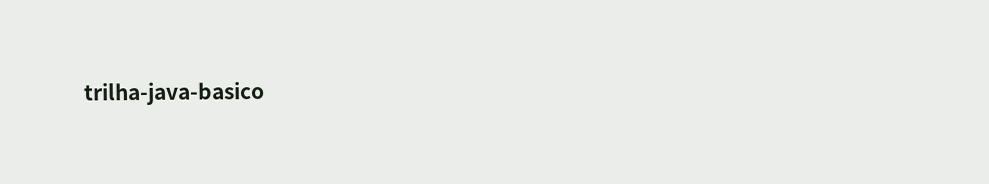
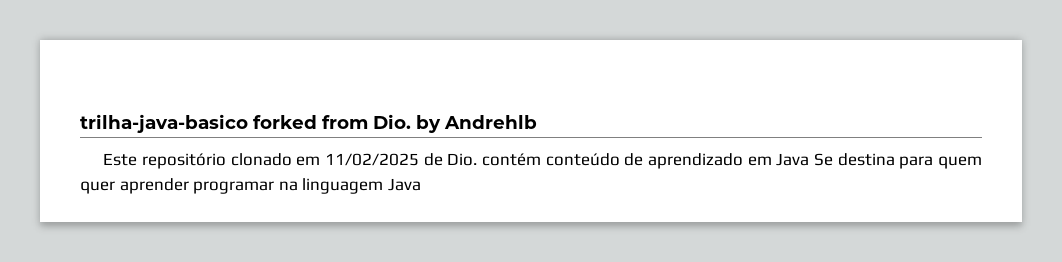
(265, 93) none -> [253,114,537,133] [103,153,982,169] [80,178,421,194] forked from Dio. by Andrehlb // Este repositório clonado em 11/02/2025 de Dio. contém conteúdo de aprendizado em Java Se destina para quem quer aprender programar na linguagem Java

